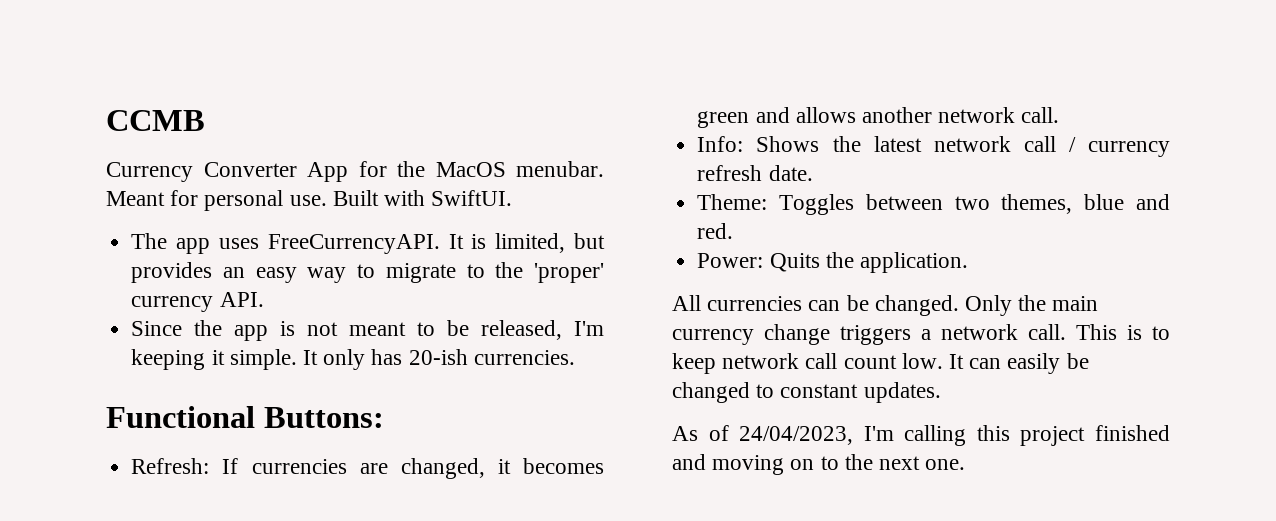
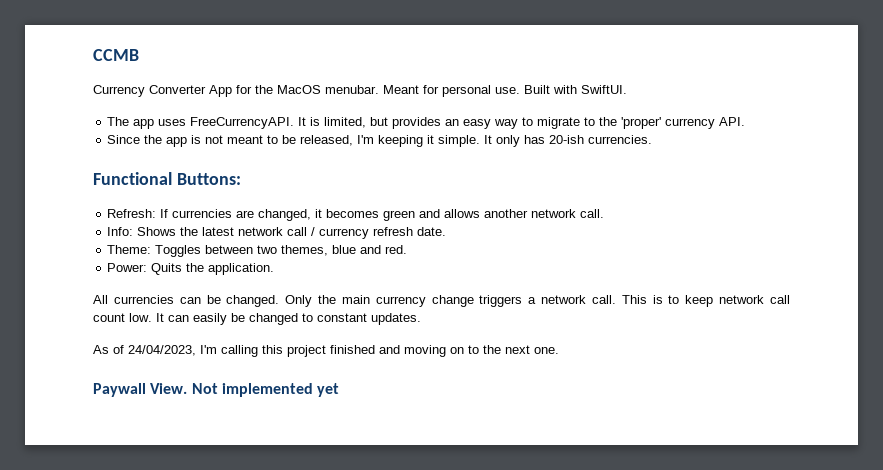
(966, 464) none -> [93,383,340,397] // Paywall View. Not implemented yet

